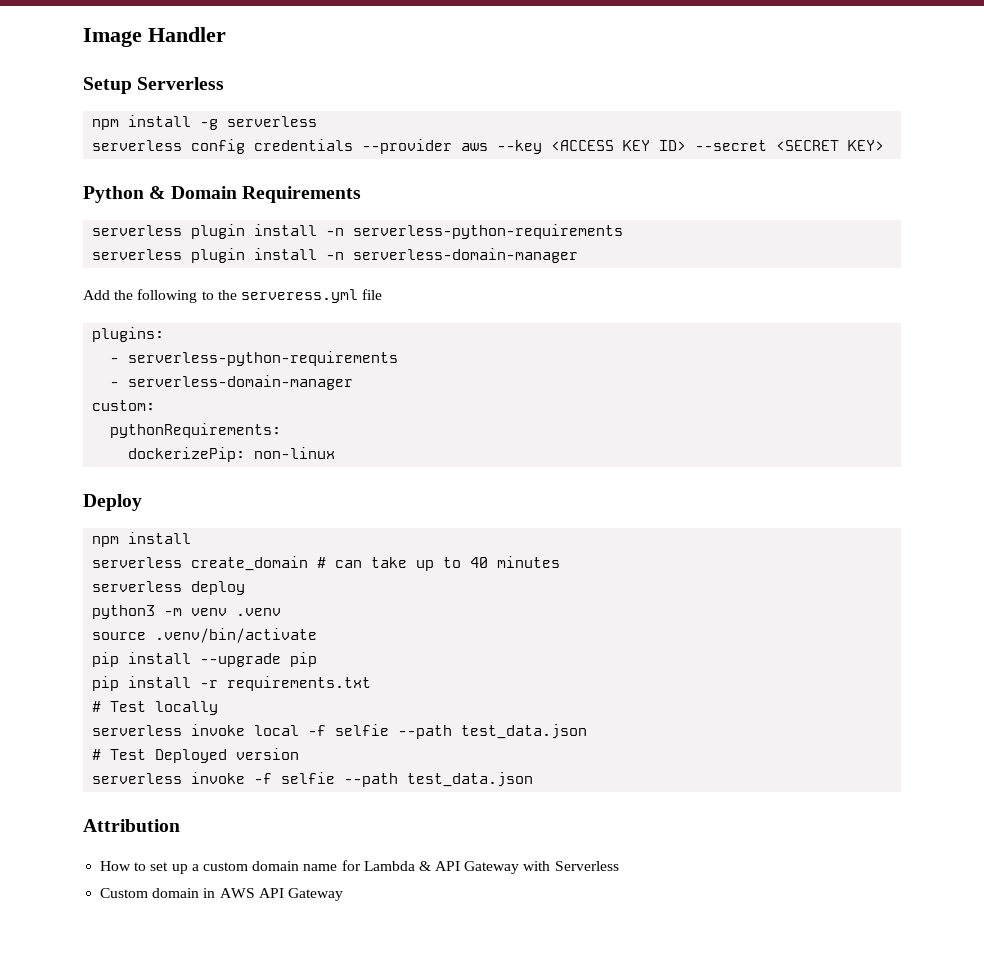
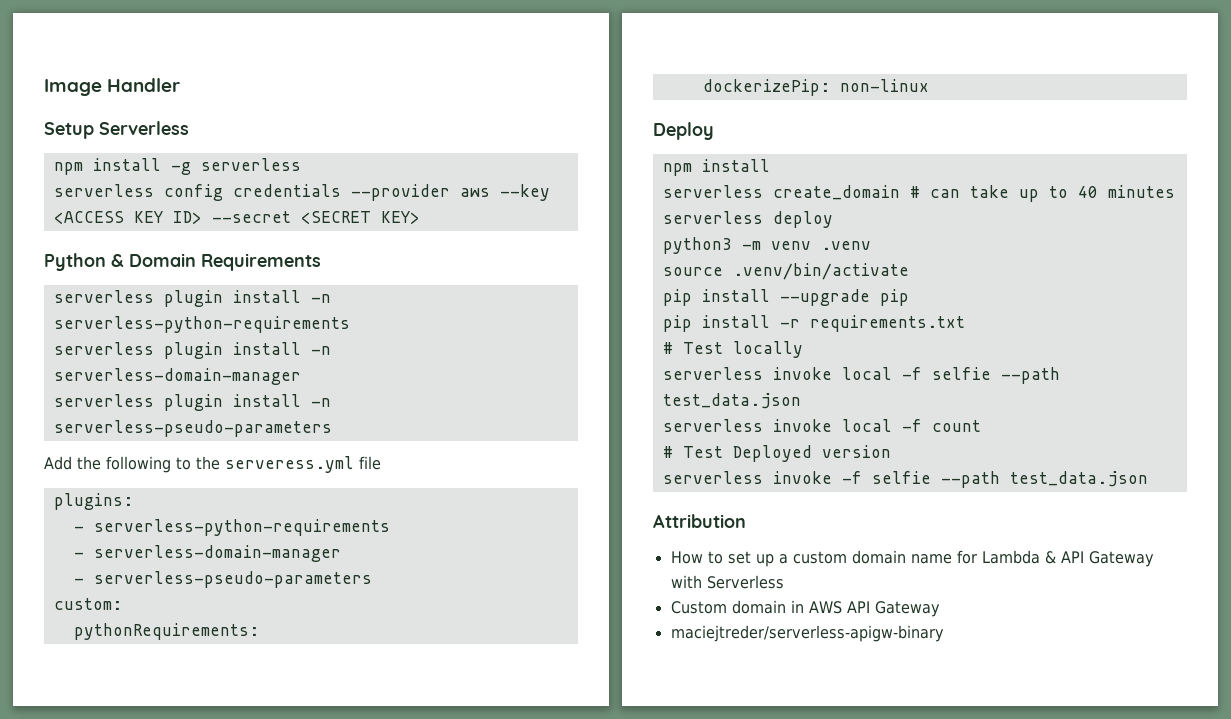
(579, 255) none -> [53,394,331,411] [53,420,332,437] // serverless plugin install -n serverless-pseudo-parameters
(354, 382) none -> [73,571,372,588] // - serverless-pseudo-parameters
(588, 731) none -> [662,419,981,432] // serverless invoke local -f count
(343, 894) none -> [670,625,944,642] // maciejtreder/serverless-apigw-binary

